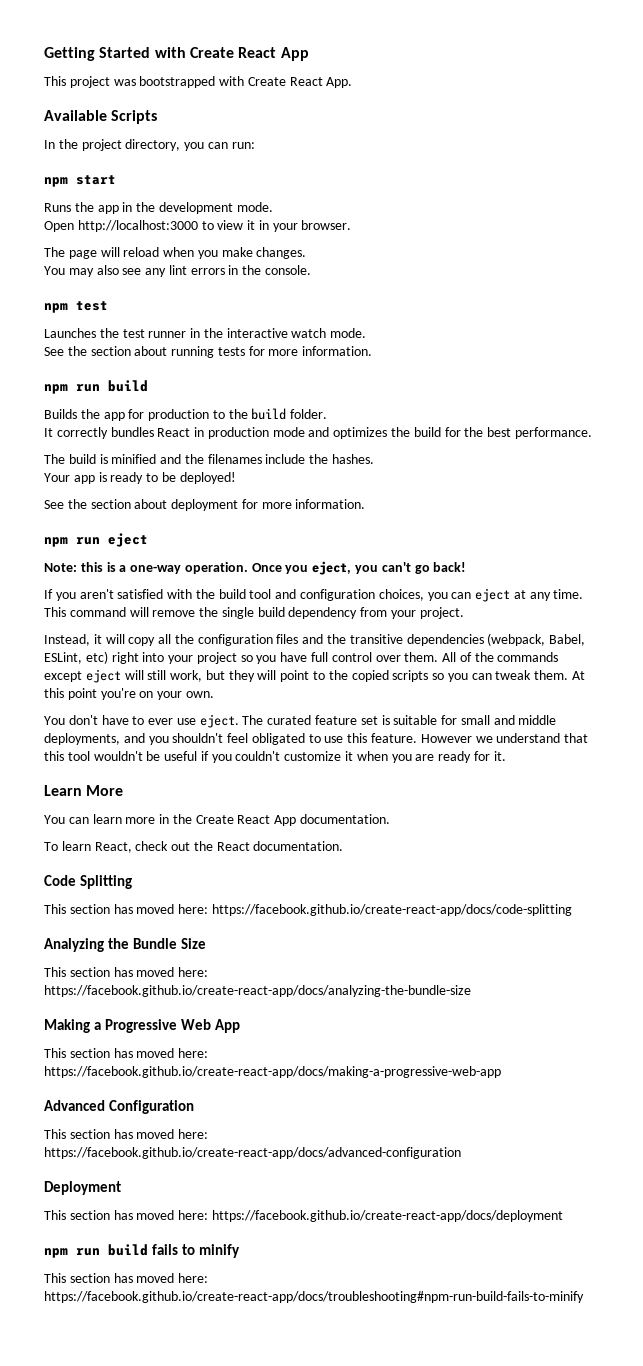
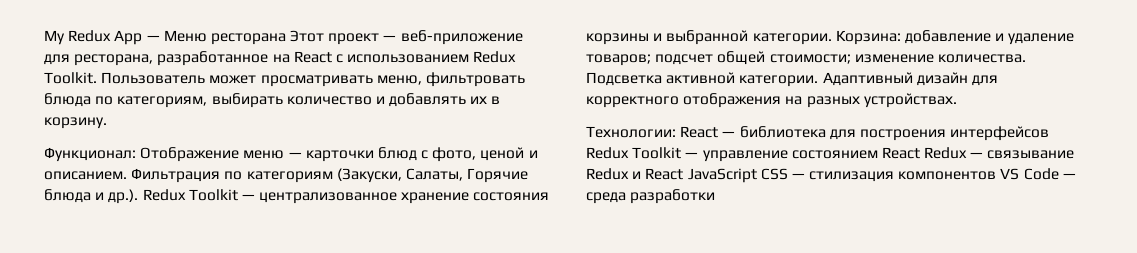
[44,47,309,61] [44,76,353,88] [44,110,158,124] [44,139,255,151] [44,175,116,187] [44,202,273,214] [44,220,352,232] [44,247,307,259] [44,265,312,277] [44,301,108,313] [44,328,367,338] [44,346,373,358] [44,380,148,394] [44,408,328,421] [44,427,592,439] [44,454,375,464] [44,472,236,484] [44,499,366,511] [44,533,148,547] [44,561,467,575] [44,588,584,602] [44,607,464,619] [44,633,586,646] [44,651,559,664] [44,669,586,683] [44,688,214,700] [44,714,557,728] [44,733,589,745] [44,751,506,763] [44,785,124,796] [44,814,391,826] [44,841,344,853] [44,875,132,889] [44,904,572,916] [44,938,206,952] [44,967,209,977] [44,985,471,997] [44,1019,240,1033] [44,1048,209,1058] [44,1066,501,1078] [44,1100,194,1114] [44,1129,209,1139] [44,1147,461,1159] [44,1181,121,1195] [44,1210,563,1222] [44,1244,240,1258] [44,1273,209,1283] [44,1291,584,1303] Getting Started with Create React App // This project was bootstrapped with Create React App. // Available Scripts // In the project directory, you can run: // npm start // Runs the app in the development mode. // Open http://localhost:3000 to view it in your browser. // The page will reload when you make changes. // You may also see any lint errors in the console. // npm test // Launches the test runner in the interactive watch mode. // See the section about running tests for more information. // npm run build // Builds the app for production to the build folder. // It correctly bundles React in production mode and optimizes the build for the best performance. // The build is minified and the filenames include the hashes. // Your app is ready to be deployed! // See the section about deployment for more information. // npm run eject // Note: this is a one-way operation. Once you eject, you can't go back! // If you aren't satisfied with the build tool and configuration choices, you can eject at any time. This command will remove the single build dependency from your project. // Instead, it will copy all the configuration files and the transitive dependencies (webpack, Babel, ESLint, etc) right into your project so you have full control over them. All of the commands except eject will still work, but they will point to the copied scripts so you can tweak them. At this point you're on your own. // You don't have to ever use eject. The curated feature set is suitable for small and middle deployments, and you shouldn't feel obligated to use this feature. However we understand that this tool wouldn't be useful if you couldn't customize it when you are ready for it. // Learn More // You can learn more in the Create React App documentation. // To learn React, check out the React documentation. // Code Splitting // This section has moved here: https://facebook.github.io/create-react-app/docs/code-splitting // Analyzing the Bundle Size // This section has moved here: https://facebook.github.io/create-react-app/docs/analyzing-the-bundle-size // Making a Progressive Web App // This section has moved here: https://facebook.github.io/create-react-app/docs/making-a-progressive-web-app // Advanced Configuration // This section has moved here: https://facebook.github.io/create-react-app/docs/advanced-configuration // Deployment // This section has moved here: https://facebook.github.io/create-react-app/docs/deployment // npm run build fails to minify // This section has moved here: https://facebook.github.io/create-react-app/docs/troubleshooting#npm-run-build-fails-to-minify -> [44,30,523,45] [44,51,517,66] [44,72,525,87] [44,93,501,108] [44,117,107,129] [44,147,538,162] [44,168,529,183] [44,189,550,204] [586,30,1075,45] [586,51,1026,66] [586,72,998,87] [586,93,957,108] [586,126,1050,141] [586,147,1075,162] [586,168,1076,183] [586,189,716,204] My Redux App — Меню ресторана Этот проект — веб-приложение для ресторана, разработанное на React с использованием Redux Toolkit. Пользователь может просматривать меню, фильтровать блюда по категориям, выбирать количество и добавлять их в корзину. // Функционал: Отображение меню — карточки блюд с фото, ценой и описанием. Фильтрация по категориям (Закуски, Салаты, Горячие блюда и др.). Redux Toolkit — централизованное хранение состояния корзины и выбранной категории. Корзина: добавление и удаление товаров; подсчет общей стоимости; изменение количества. Подсветка активной категории. Адаптивный дизайн для корректного отображения на разных устройствах. // Технологии: React — библиотека для построения интерфейсов Redux Toolkit — управление состоянием React Redux — связывание Redux и React JavaScript CSS — стилизация компонентов VS Code — среда разработки

